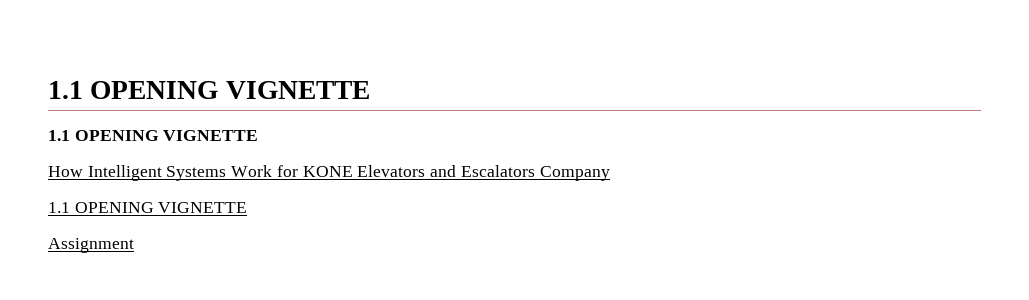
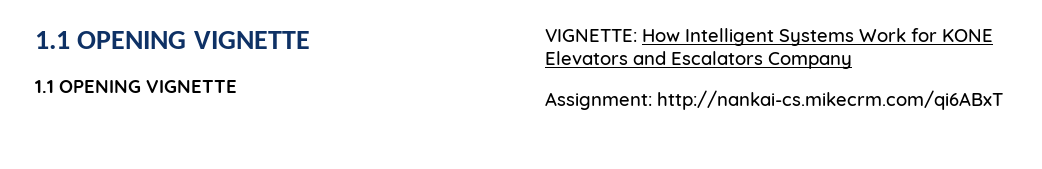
(259, 135) none -> [545,29,637,42] VIGNETTE:
[48,202,248,213] [48,238,134,253] 1.1 OPENING VIGNETTE // Assignment -> [545,90,1003,110] Assignment: http://nankai-cs.mikecrm.com/qi6ABxT

